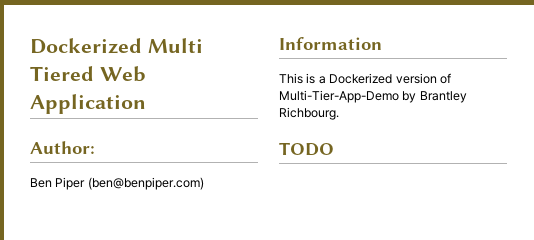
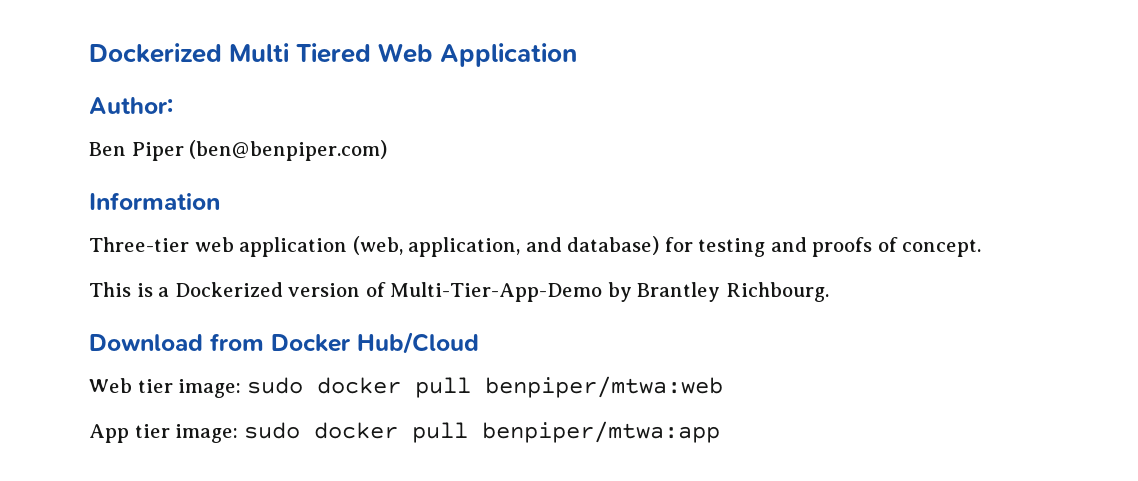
(382, 43) none -> [89,236,982,257] // Three-tier web application (web, application, and database) for testing and proofs of concept.
[279,142,334,156] TODO -> [89,332,479,354] [89,376,723,398] [89,421,720,443] Download from Docker Hub/Cloud // Web tier image: sudo docker pull benpiper/mtwa:web // App tier image: sudo docker pull benpiper/mtwa:app

